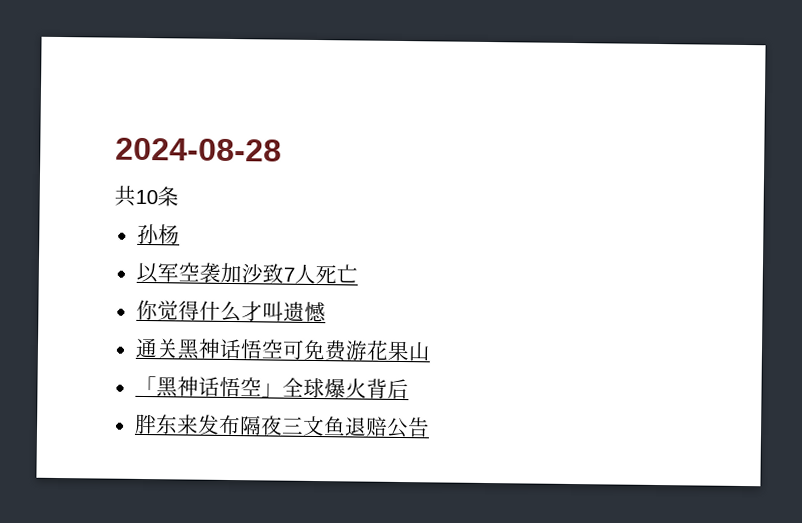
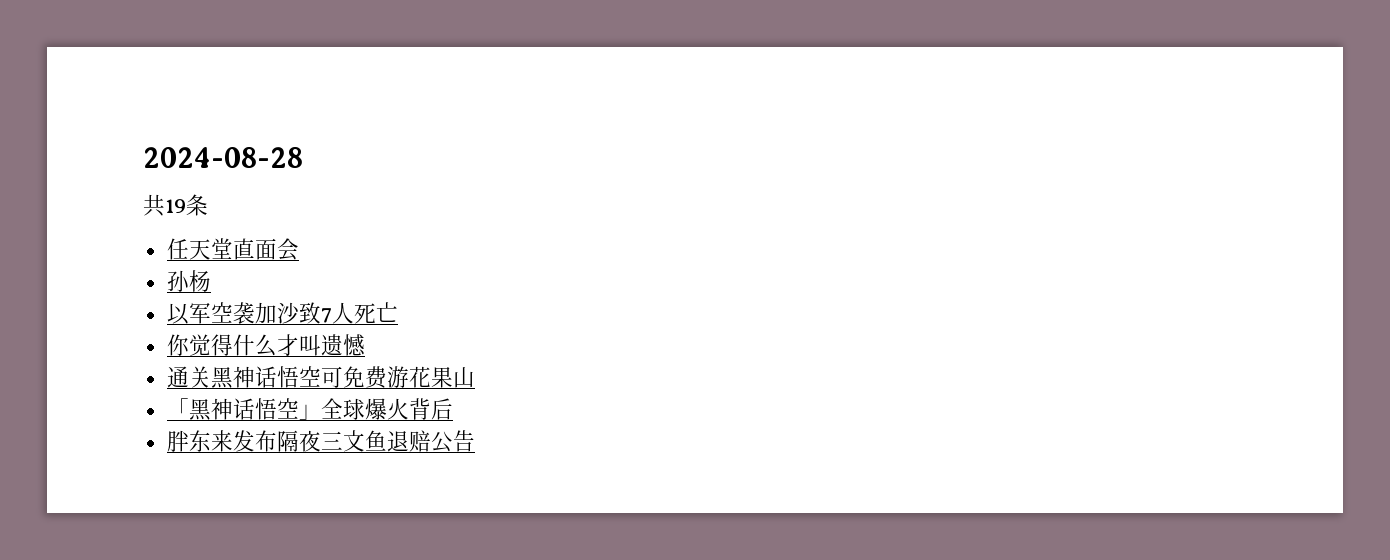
[135,189,158,205] 10 -> [165,199,186,213] 19
(179, 196) none -> [166,238,299,261] // 任天堂直面会

